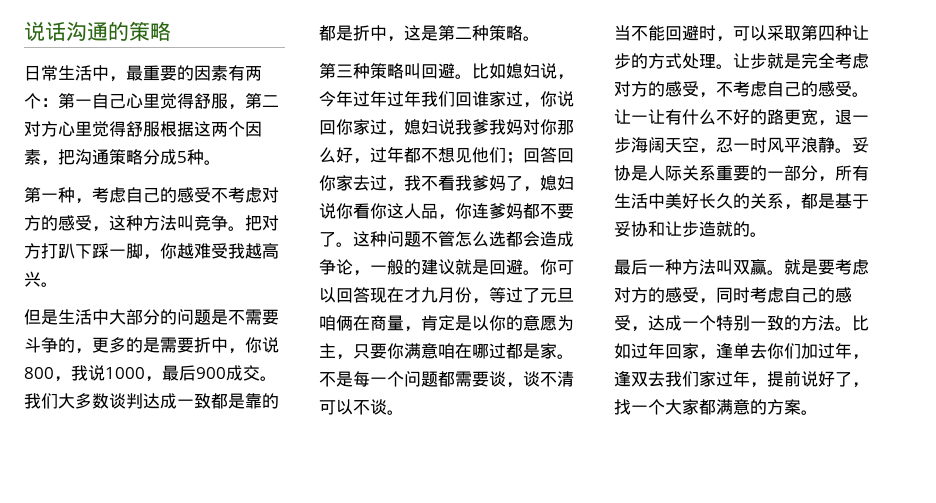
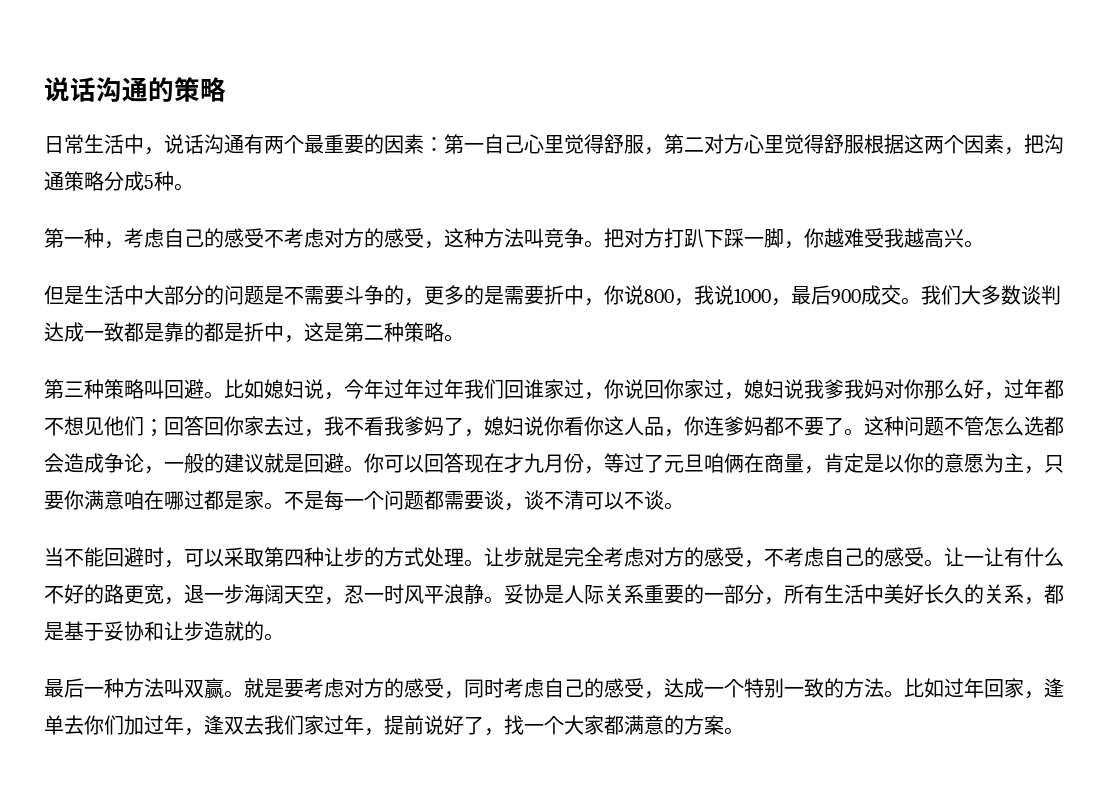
(126, 79) none -> [164,134,304,154] 说话沟通有两个
[228,65,262,81] [24,93,41,109] 有两个 -> (424, 144) none

